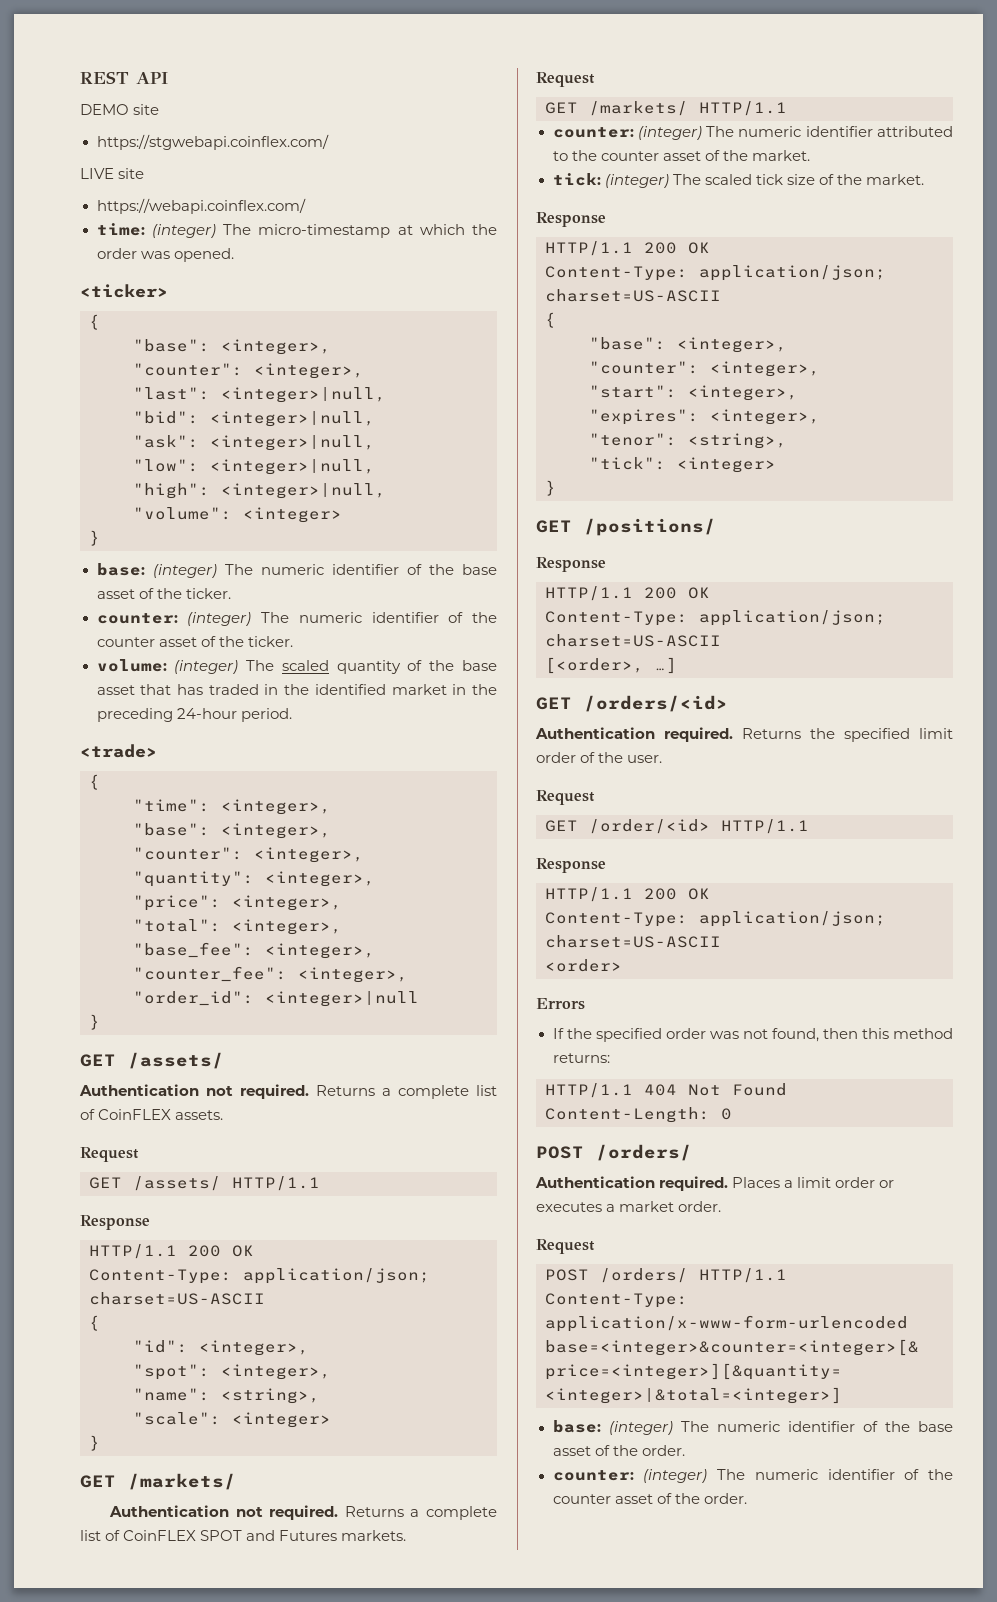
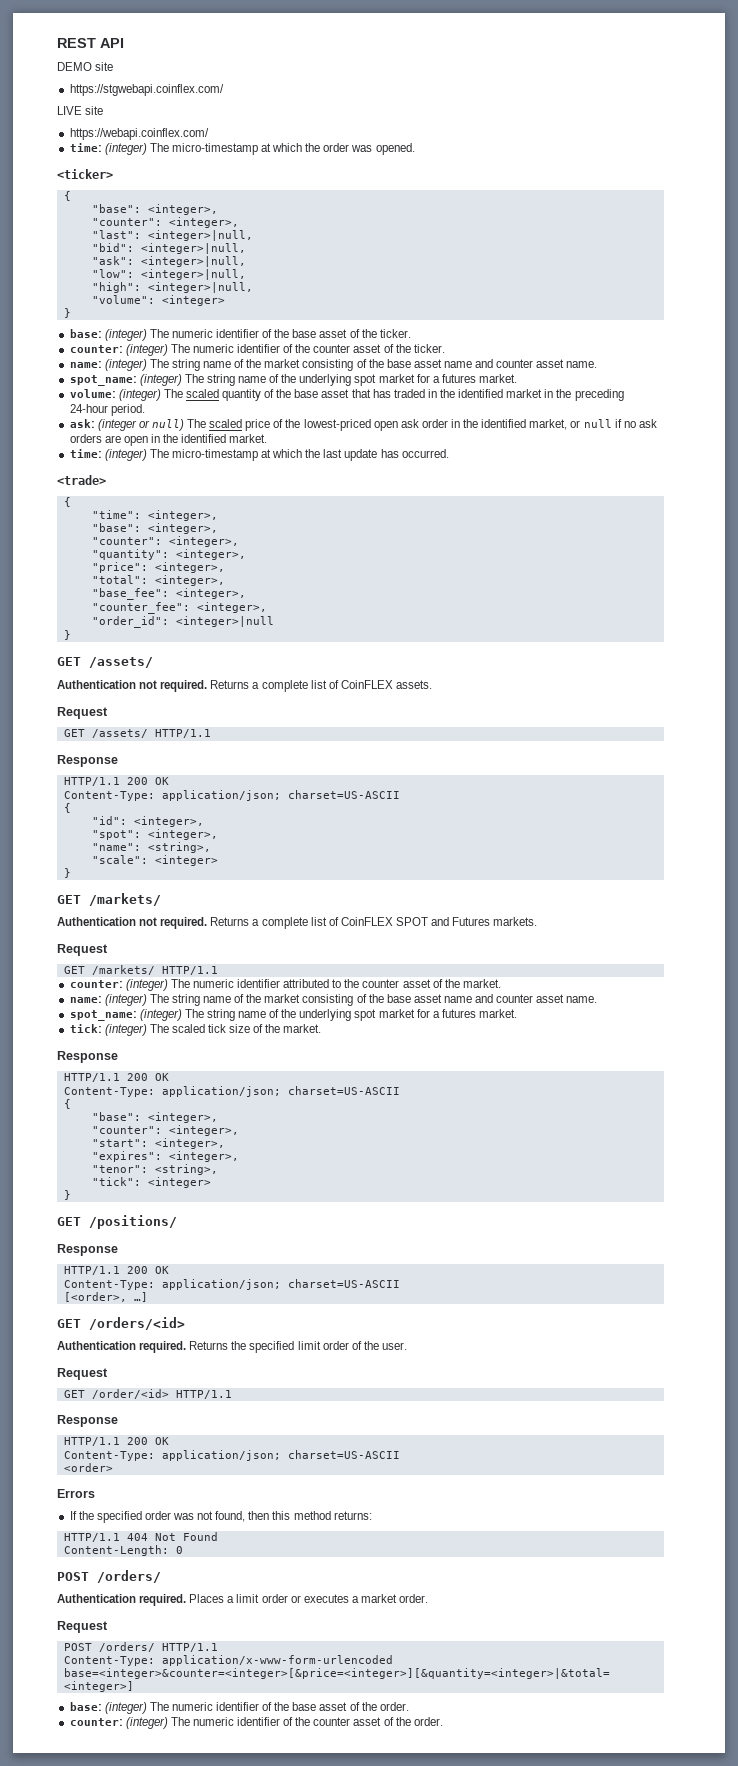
(293, 641) none -> [69,359,598,371] [69,374,518,386] // name: (integer) The string name of the market consisting of the base asset name and counter asset name. // spot_name: (integer) The string name of the underlying spot market for a futures market.
(292, 715) none -> [69,419,657,431] [69,434,268,446] [69,449,449,461] // ask: (integer or null) The scaled price of the lowest-priced open ask order in the identified market, or null if no ask orders are open in the identified market. // time: (integer) The micro-timestamp at which the last update has occurred.
(810, 155) none -> [69,994,598,1006] [69,1009,518,1021] // name: (integer) The string name of the market consisting of the base asset name and counter asset name. // spot_name: (integer) The string name of the underlying spot market for a futures market.

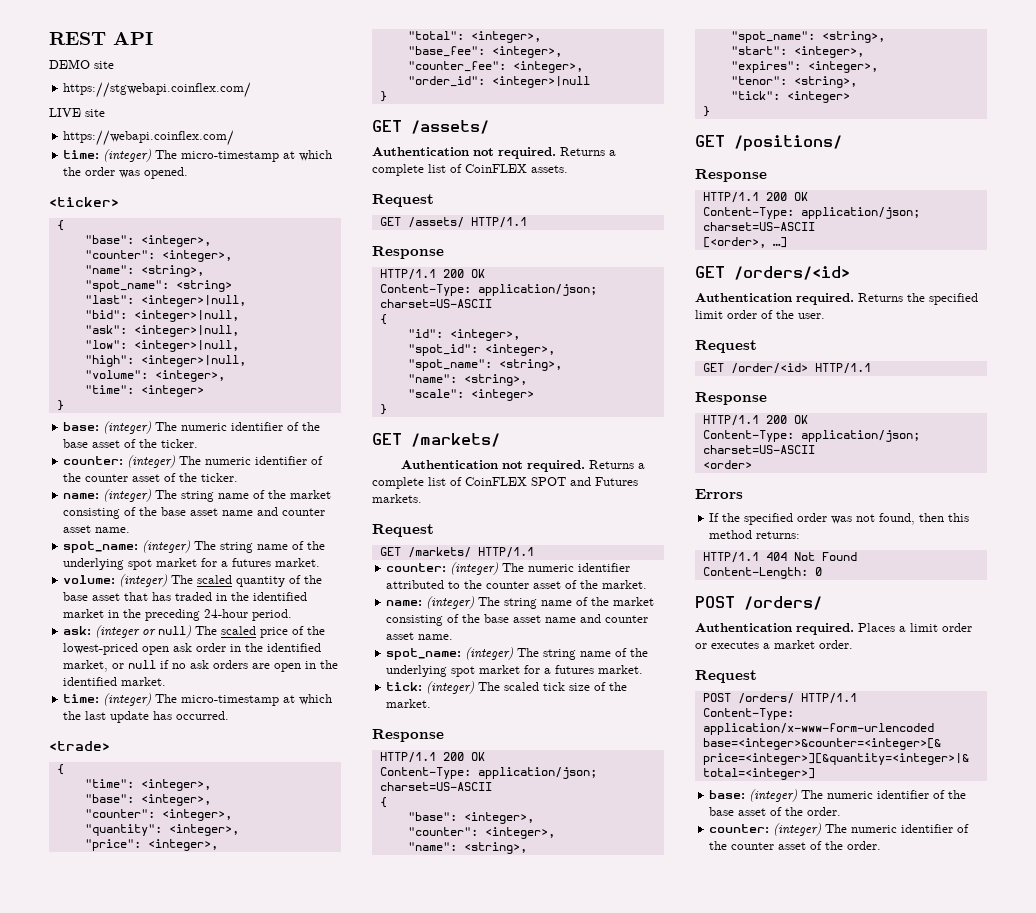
(239, 222) none -> [84,265,204,277] [84,280,232,292] // "name": <string>, // "spot_name": <string>
(155, 299) none -> [154,370,225,382] [84,385,134,394] <integer>, // "time":
[91,829,218,840] "spot": <integer>, -> [407,344,555,356] [407,359,562,371] "spot_id": <integer>, // "spot_name": <string>,
(239, 1130) none -> [407,842,527,854] [730,31,885,43] // "name": <string>, // "spot_name": <string>,

